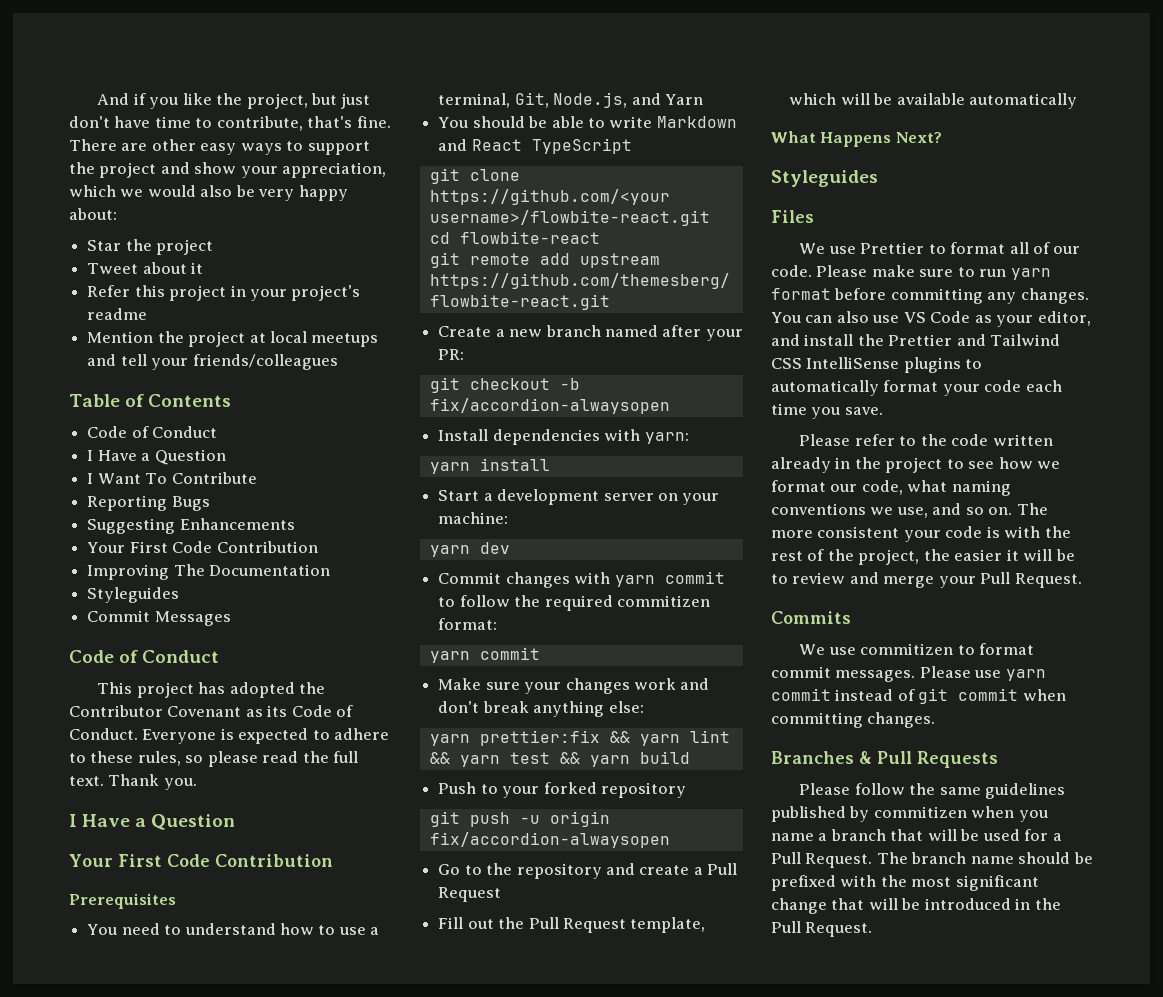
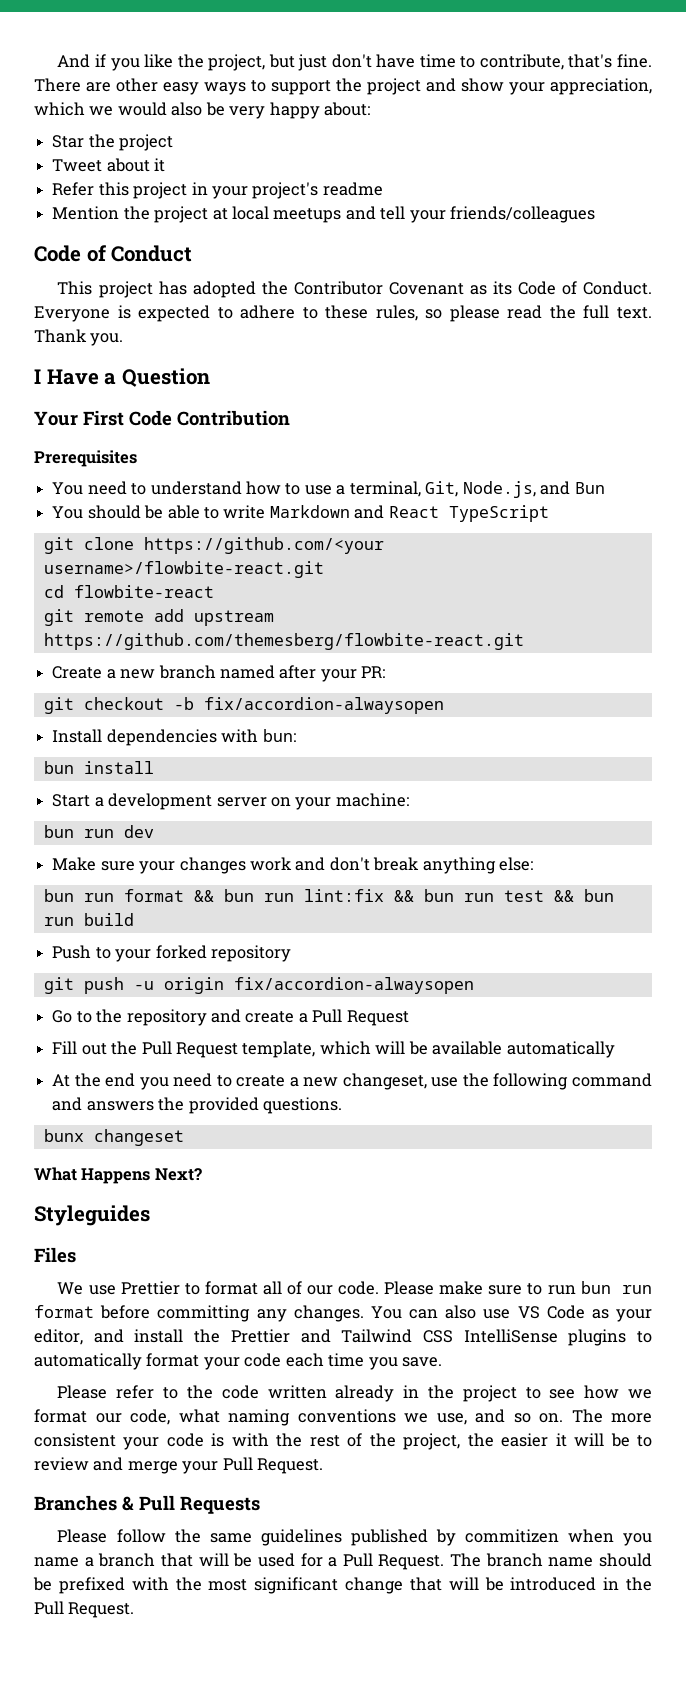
[69,394,232,407] [87,426,218,438] [87,449,226,465] [87,472,257,484] [87,495,210,511] [87,518,295,534] [87,541,318,553] [87,564,331,580] [87,587,180,603] [87,610,231,626] // Table of Contents // Code of Conduct // I Have a Question // I Want To Contribute // Reporting Bugs // Suggesting Enhancements // Your First Code Contribution // Improving The Documentation // Styleguides // Commit Messages -> (596, 214) none
[664,94,703,105] Yarn -> [574,482,605,494] Bun
[644,432,689,444] [429,462,470,474] yarn: // yarn -> [262,729,296,742] [43,761,74,774] bun: // bun
[429,545,470,557] yarn -> [43,825,114,838] bun run
[438,571,725,588] [438,595,710,611] [438,618,498,630] [429,647,540,663] // Commit changes with yarn commit to follow the required commitizen format: // yarn commit -> (154, 831) none
[429,730,730,746] [429,752,630,767] yarn prettier:fix && yarn lint && yarn test && yarn -> [43,889,614,902] [43,917,74,926] bun run format && bun run lint:fix && bun run test && bun run
(1077, 101) none -> [52,1073,653,1090] [52,1097,342,1114] [43,1129,184,1146] // At the end you need to create a new changeset, use the following command and answers the provided questions. // bunx changeset
[1010,268,1051,280] yarn -> [580,1281,652,1294] bun run
[771,611,851,624] [799,643,1035,655] [771,666,1046,682] [771,688,1066,704] [771,712,936,728] // Commits // We use commitizen to format commit messages. Please use yarn commit instead of git commit when committing changes. -> (324, 1466) none

